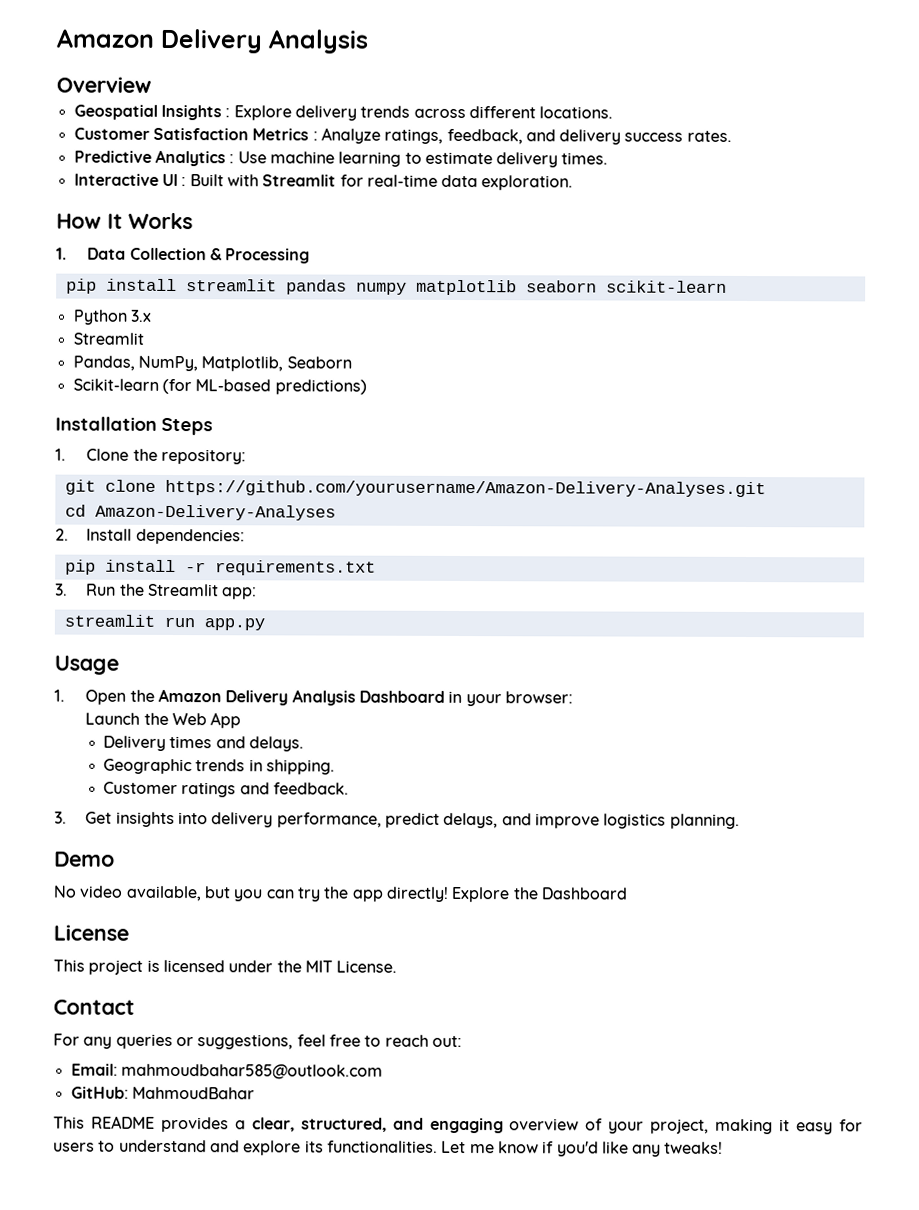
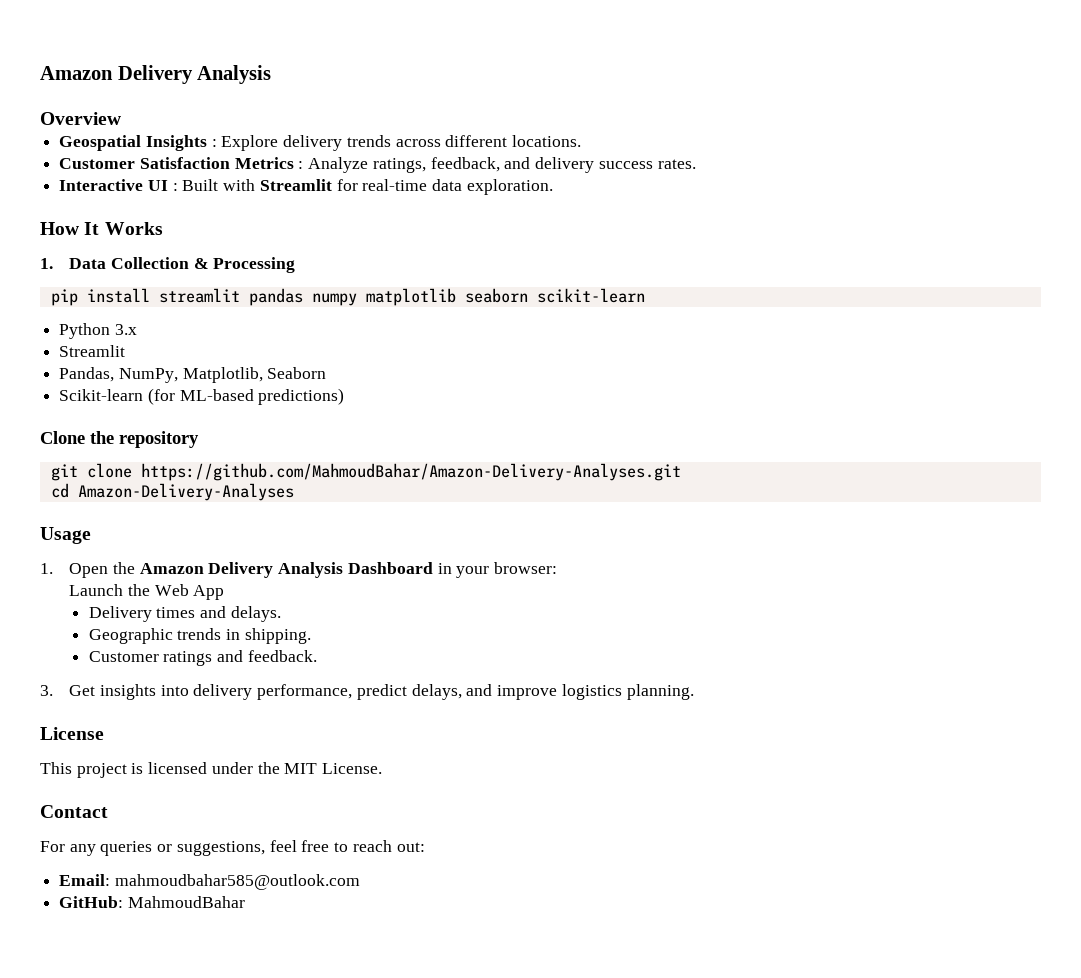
[73,149,609,168] // Predictive Analytics : Use machine learning to estimate delivery times. -> (696, 164) none
[55,416,213,436] [55,448,66,461] Installation Steps // 1. -> (345, 396) none
[161,448,247,465] repository: -> [119,431,199,448] repository
[164,479,766,498] https://github.com/yourusername/Amazon-Delivery-Analyses.git -> [140,463,681,481] https://github.com/MahmoudBahar/Amazon-Delivery-Analyses.git
[55,528,245,545] [64,559,376,576] [55,583,258,600] [63,614,265,631] // 2. Install dependencies: // pip install -r requirements.txt // 3. Run the Streamlit app: // streamlit run app.py -> (294, 492) none
[54,851,115,867] [53,885,628,903] // Demo // No video available, but you can try the app directly! Explore the Dashboard -> (694, 692) none
[53,1115,864,1135] [53,1139,724,1157] // This README provides a clear, structured, and engaging overview of your project, making it easy for users to understand and explore its functionalities. Let me know if you'd like any tweaks! -> (245, 902) none

